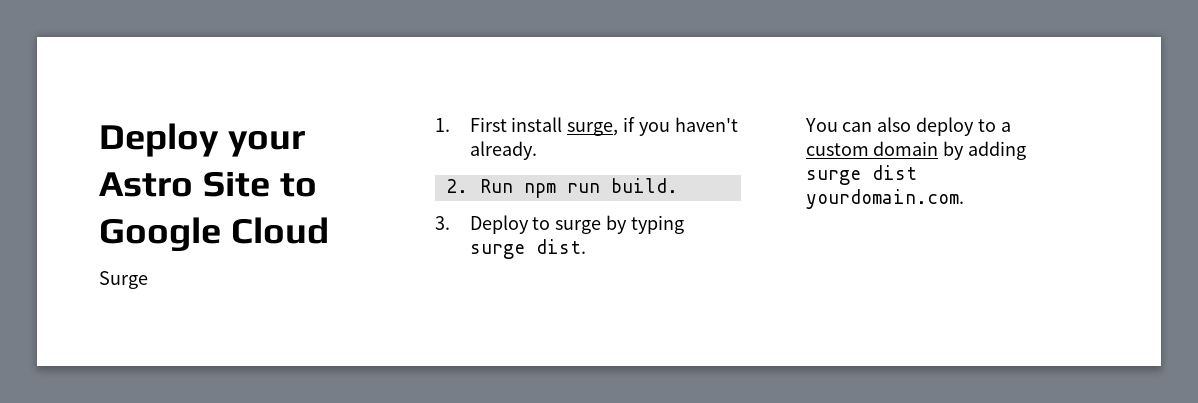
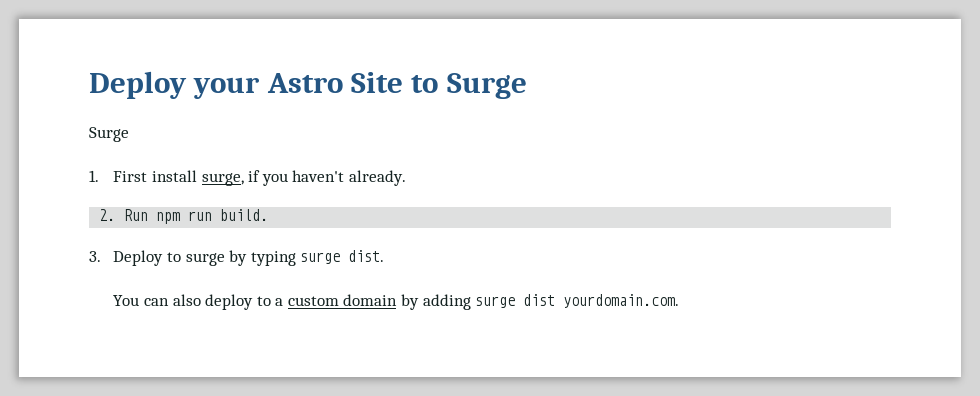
[99,217,329,252] Google Cloud -> [446,73,527,99] Surge

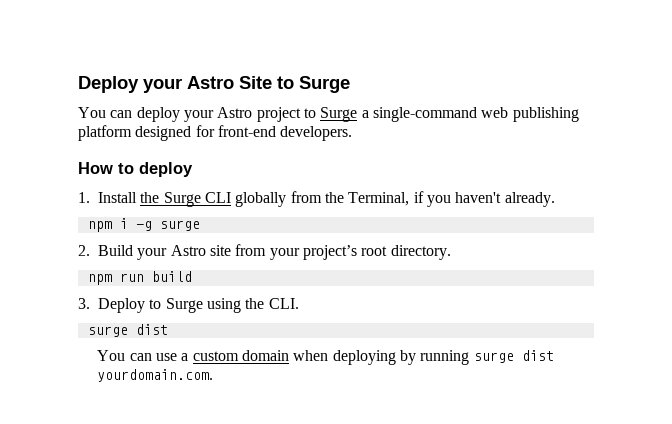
[89,127,129,142] [89,170,406,186] [99,209,148,221] Surge // 1. First install surge, if you haven't already. // 2. Run -> [78,107,579,122] [78,125,353,141] [78,162,193,177] [78,191,555,207] [87,218,200,232] [78,244,451,260] You can deploy your Astro project to Surge a single-command web publishing platform designed for front-end developers. // How to deploy // 1. Install the Surge CLI globally from the Terminal, if you haven't already. // npm i -g surge // 2. Build your Astro site from your project’s root directory. //
[219,209,268,221] build. -> [151,271,192,282] build
[185,250,385,266] [113,294,471,310] surge by typing surge dist. // You can also deploy to a custom domain by adding -> [165,298,299,313] [87,324,168,337] [97,350,470,365] Surge using the CLI. // surge dist // You can use a custom domain when deploying by running

